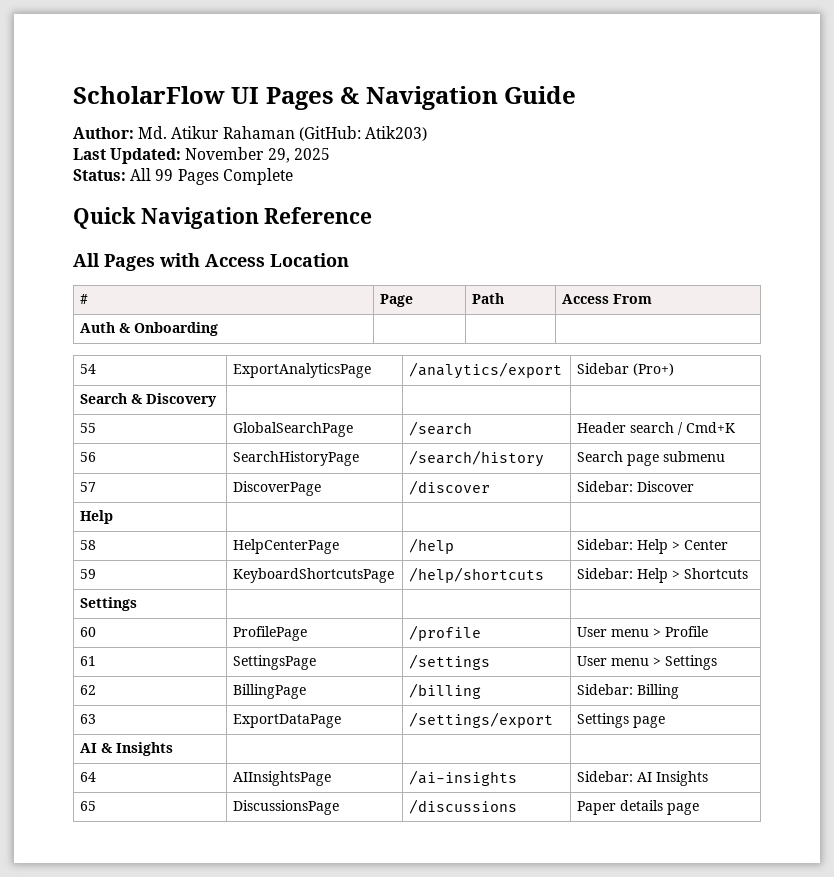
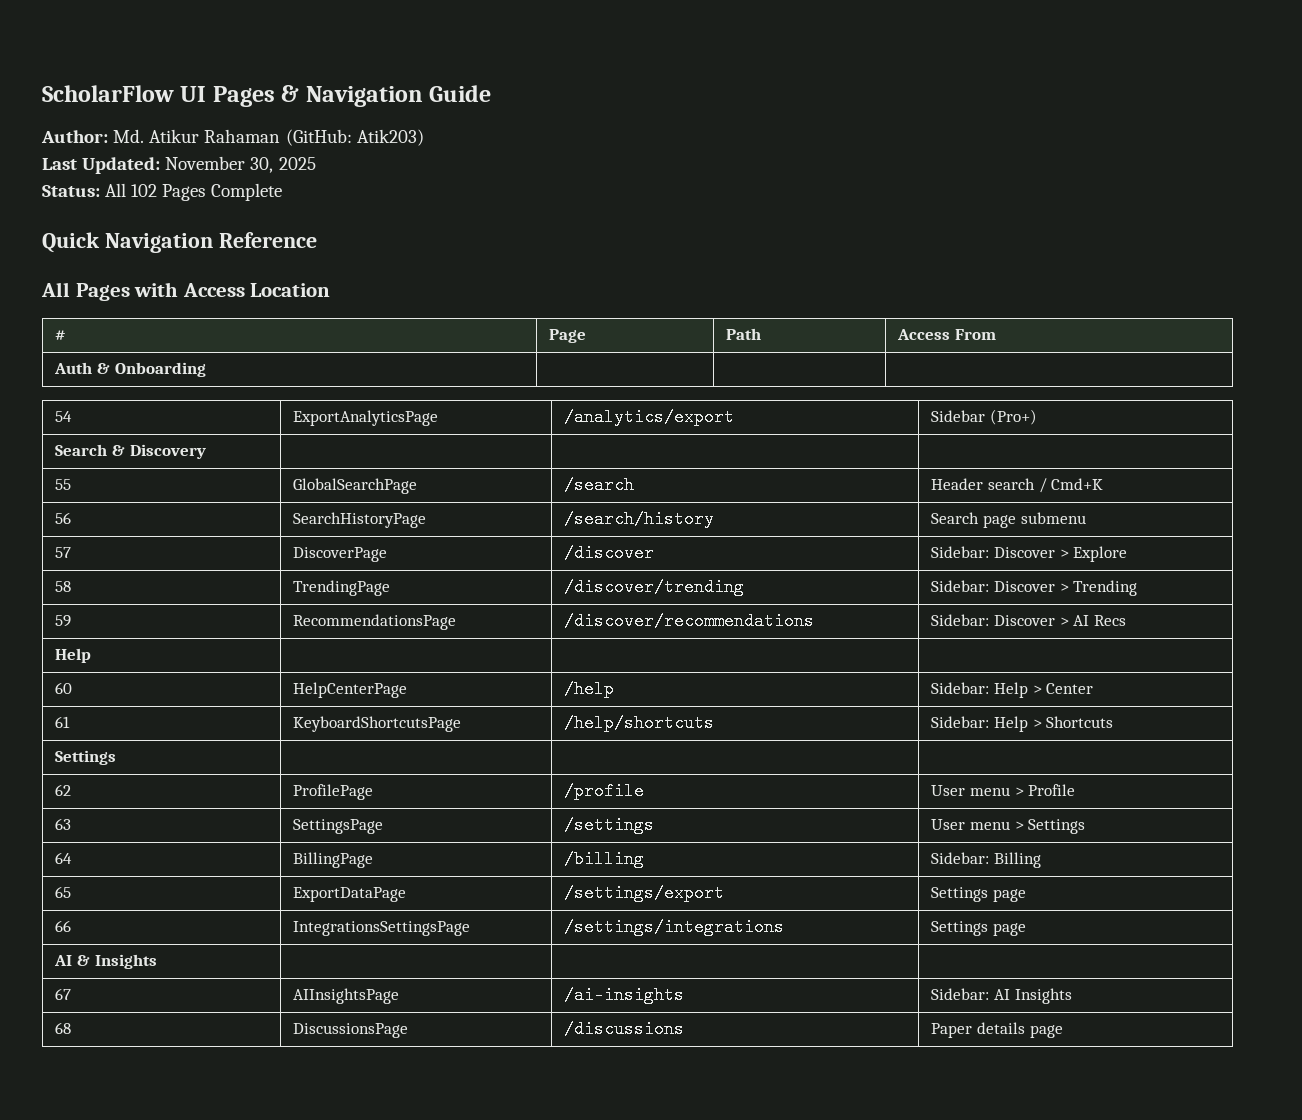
[267,148,290,163] 29, -> [250,157,274,173] 30,
[155,169,174,181] 99 -> [131,184,158,197] 102
(694, 486) none -> [1059,546,1128,562] [55,581,72,592] [293,580,391,596] [564,578,745,596] [931,580,1138,596] [55,615,72,627] [293,614,457,630] [564,612,815,630] [931,614,1126,626] > Explore // 58 | TrendingPage | /discover/trending | Sidebar: Discover > Trending // 59 | RecommendationsPage | /discover/recommendations | Sidebar: Discover > AI Recs
[79,540,96,550] 58 -> [55,682,73,694] 60
[79,569,96,579] 59 -> [55,716,71,728] 61
[79,627,96,637] 60 -> [55,784,72,796] 62
[79,656,96,666] 61 -> [55,818,72,830] 63
[79,685,96,695] 62 -> [55,852,73,864] 64
[79,714,96,724] 63 -> [55,886,72,898] 65
(665, 722) none -> [55,920,72,932] [293,921,471,936] [564,918,785,936] [931,921,1027,936] // 66 | IntegrationsSettingsPage | /settings/integrations | Settings page
[79,772,96,782] 64 -> [55,988,72,1000] 67
[79,801,96,811] 65 -> [55,1022,72,1034] 68

